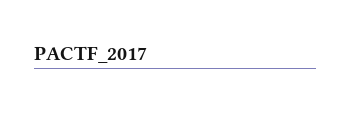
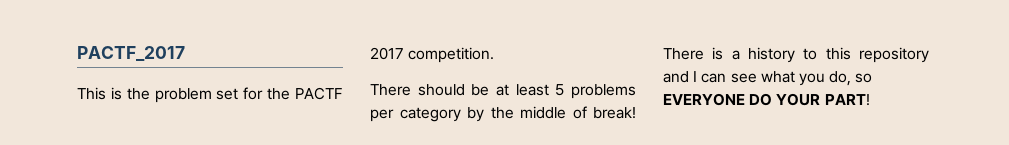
(147, 54) none -> [77,87,343,103] [370,47,495,63] [370,84,636,99] [370,106,636,122] [663,47,929,63] [663,71,873,86] [663,93,870,106] // This is the problem set for the PACTF 2017 competition. // There should be at least 5 problems per category by the middle of break! There is a history to this repository and I can see what you do, so EVERYONE DO YOUR PART!

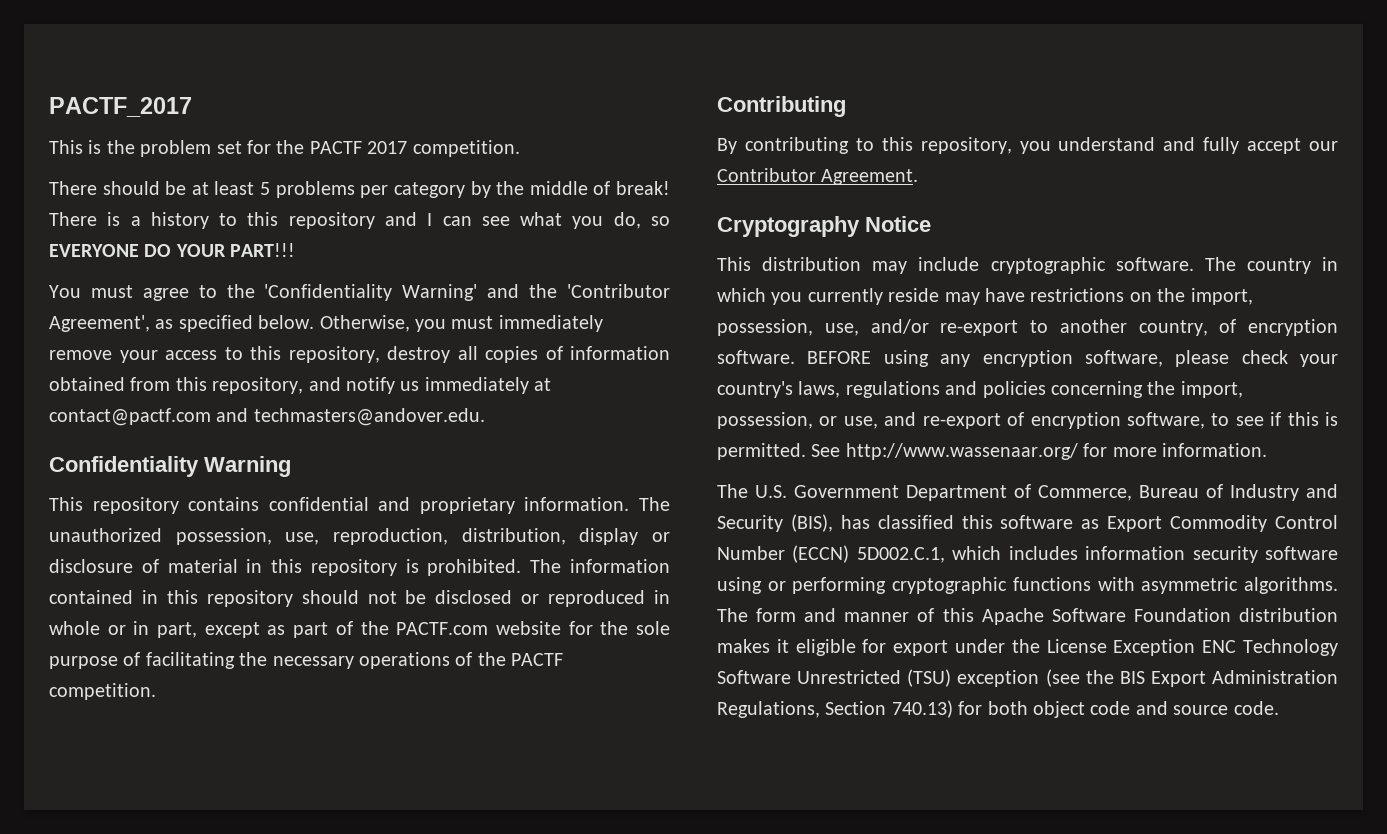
[824,94,870,106] PART! -> [230,243,296,257] [49,284,671,301] [49,315,603,332] [49,346,670,363] [49,377,552,394] [49,408,485,426] [49,456,291,477] [49,497,670,514] [49,528,670,545] [49,559,670,576] [49,590,670,607] [49,621,670,638] [49,652,564,669] [49,683,156,700] [717,96,846,117] [717,137,1338,154] [717,168,919,185] [717,216,931,237] [717,257,1338,274] [717,288,1253,305] [717,319,1338,336] [717,350,1338,367] [717,381,1243,398] [717,412,1338,429] [717,443,1267,460] [717,484,1338,501] [717,514,1338,532] [717,545,1338,563] [717,577,1338,594] [717,608,1338,625] [717,639,1338,656] [717,669,1338,687] [717,700,1279,718] PART!!! // You must agree to the 'Confidentiality Warning' and the 'Contributor Agreement', as specified below. Otherwise, you must immediately remove your access to this repository, destroy all copies of information obtained from this repository, and notify us immediately at contact@pactf.com and techmasters@andover.edu. // Confidentiality Warning // This repository contains confidential and proprietary information. The unauthorized possession, use, reproduction, distribution, display or disclosure of material in this repository is prohibited. The information contained in this repository should not be disclosed or reproduced in whole or in part, except as part of the PACTF.com website for the sole purpose of facilitating the necessary operations of the PACTF competition. // Contributing // By contributing to this repository, you understand and fully accept our Contributor Agreement. // Cryptography Notice // This distribution may include cryptographic software. The country in which you currently reside may have restrictions on the import, possession, use, and/or re-export to another country, of encryption software. BEFORE using any encryption software, please check your country's laws, regulations and policies concerning the import, possession, or use, and re-export of encryption software, to see if this is permitted. See http://www.wassenaar.org/ for more information. // The U.S. Government Department of Commerce, Bureau of Industry and Security (BIS), has classified this software as Export Commodity Control Number (ECCN) 5D002.C.1, which includes information security software using or performing cryptographic functions with asymmetric algorithms. The form and manner of this Apache Software Foundation distribution makes it eligible for export under the License Exception ENC Technology Software Unrestricted (TSU) exception (see the BIS Export Administration Regulations, Section 740.13) for both object code and source code.

